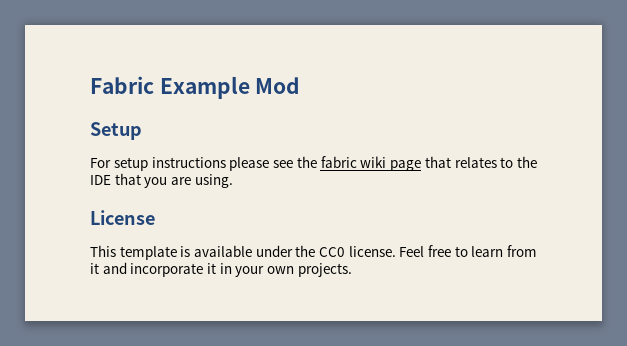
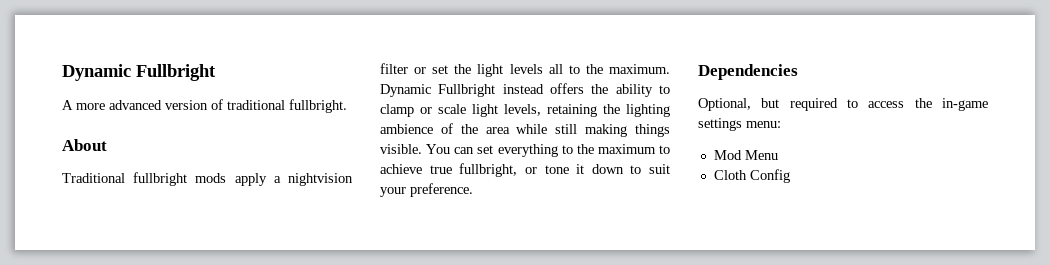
[90,76,301,99] [90,122,142,140] [90,156,537,171] [90,173,233,188] [90,210,155,225] [90,245,537,260] [90,262,352,277] Fabric Example Mod // Setup // For setup instructions please see the fabric wiki page that relates to the IDE that you are using. // License // This template is available under the CC0 license. Feel free to learn from it and incorporate it in your own projects. -> [62,64,216,81] [62,99,347,113] [62,139,107,151] [62,172,353,186] [380,63,670,77] [380,83,670,97] [380,104,670,117] [380,123,670,137] [380,144,670,157] [380,163,670,177] [380,183,473,197] [698,64,798,80] [698,98,988,111] [698,118,781,131] [713,150,778,160] [713,169,790,183] Dynamic Fullbright // A more advanced version of traditional fullbright. // About // Traditional fullbright mods apply a nightvision filter or set the light levels all to the maximum. Dynamic Fullbright instead offers the ability to clamp or scale light levels, retaining the lighting ambience of the area while still making things visible. You can set everything to the maximum to achieve true fullbright, or tone it down to suit your preference. // Dependencies // Optional, but required to access the in-game settings menu: // Mod Menu // Cloth Config

